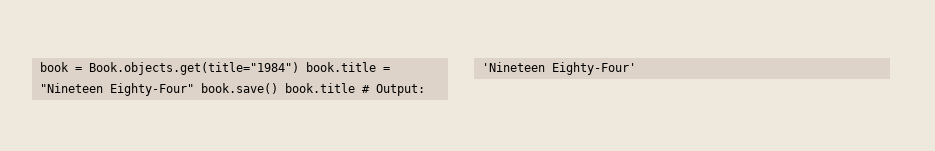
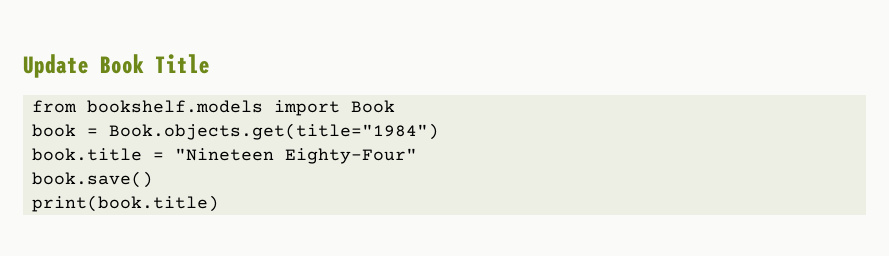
(40, 67) none -> [23,54,210,78] [32,100,395,116] Update Book Title // from bookshelf.models import Book //
(300, 68) none -> (439, 131) //
(195, 89) none -> (417, 156) //
[285,83,426,96] [482,62,637,75] book.title # Output: 'Nineteen Eighty-Four' -> [32,195,219,212] // print(book.title)

